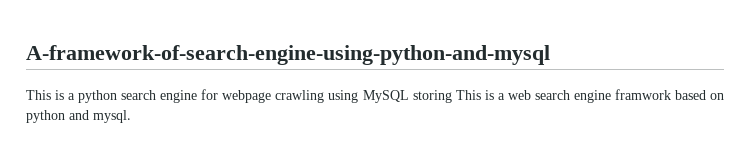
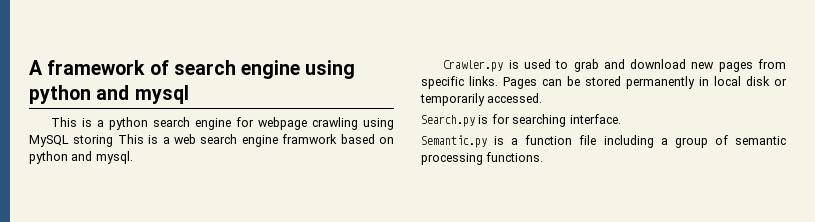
[26,45,550,65] A-framework-of-search-engine-using-python-and-mysql -> [29,60,356,79] [29,85,189,104] A framework of search engine using python and mysql
(131, 116) none -> [443,59,786,72] [421,76,787,89] [420,93,543,106] [421,114,621,127] [421,135,786,148] [421,152,544,165] // Crawler.py is used to grab and download new pages from specific links. Pages can be stored permanently in local disk or temporarily accessed. // Search.py is for searching interface. // Semantic.py is a function file including a group of semantic processing functions.

